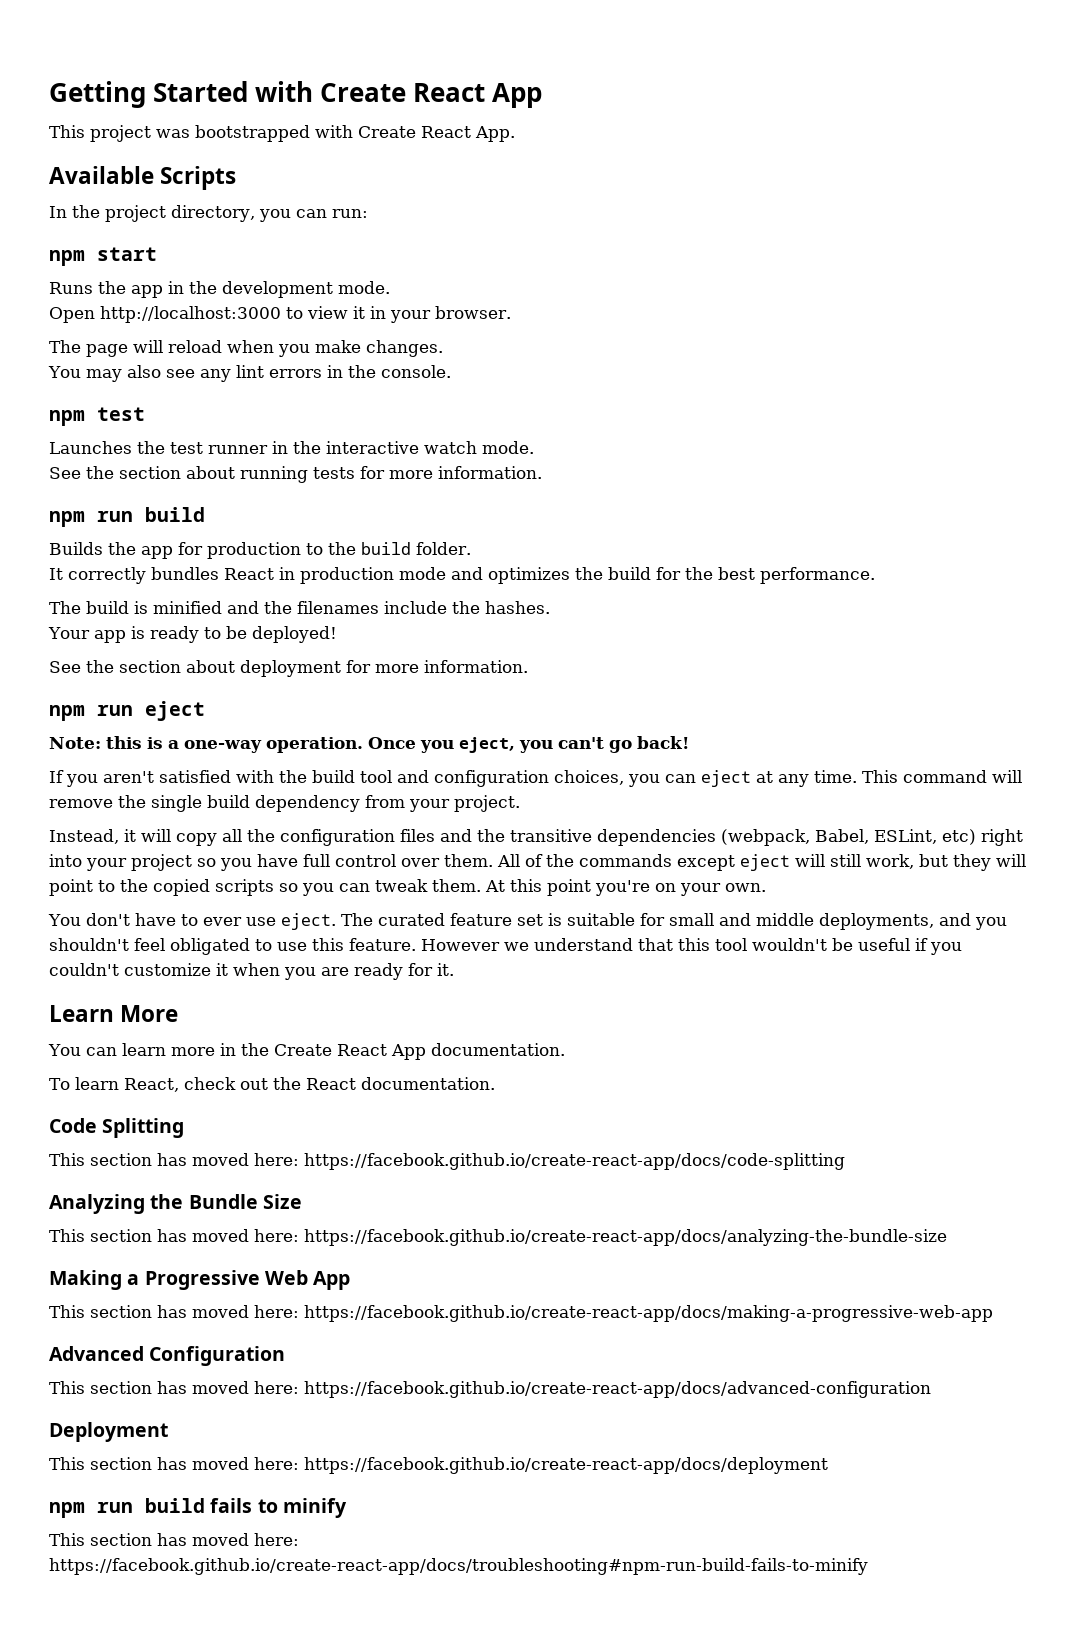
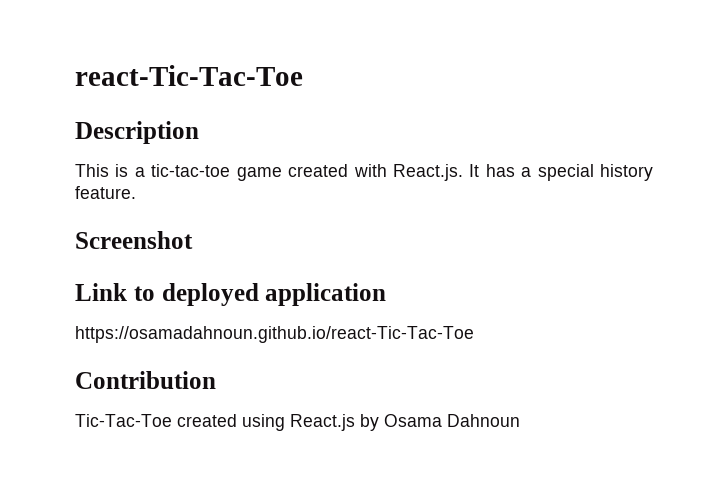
[49,81,543,108] [49,125,515,142] [49,166,237,190] [49,205,368,222] [49,247,157,266] [49,281,390,298] [49,306,511,323] [49,340,443,357] [48,365,451,382] [49,407,145,426] [49,441,534,454] [49,466,542,483] [49,507,205,527] [49,542,471,559] [49,567,875,584] [49,601,550,614] [48,626,337,643] [49,660,528,677] [49,701,205,721] [49,736,689,753] [49,770,1022,787] [49,795,520,812] [49,829,1023,846] [49,854,1026,871] [49,879,766,896] [48,913,1007,930] [49,938,962,955] [49,963,454,980] [49,1005,179,1022] [48,1043,565,1060] [49,1077,495,1092] [49,1118,185,1138] [49,1153,845,1170] [49,1194,302,1214] [49,1229,947,1246] [49,1270,351,1290] [49,1305,993,1322] [49,1346,286,1366] [49,1381,931,1398] [49,1422,168,1442] [49,1457,828,1474] [49,1498,347,1518] [49,1533,299,1546] [49,1558,868,1575] Getting Started with Create React App // This project was bootstrapped with Create React App. // Available Scripts // In the project directory, you can run: // npm start // Runs the app in the development mode. // Open http://localhost:3000 to view it in your browser. // The page will reload when you make changes. // You may also see any lint errors in the console. // npm test // Launches the test runner in the interactive watch mode. // See the section about running tests for more information. // npm run build // Builds the app for production to the build folder. // It correctly bundles React in production mode and optimizes the build for the best performance. // The build is minified and the filenames include the hashes. // Your app is ready to be deployed! // See the section about deployment for more information. // npm run eject // Note: this is a one-way operation. Once you eject, you can't go back! // If you aren't satisfied with the build tool and configuration choices, you can eject at any time. This command will remove the single build dependency from your project. // Instead, it will copy all the configuration files and the transitive dependencies (webpack, Babel, ESLint, etc) right into your project so you have full control over them. All of the commands except eject will still work, but they will point to the copied scripts so you can tweak them. At this point you're on your own. // You don't have to ever use eject. The curated feature set is suitable for small and middle deployments, and you shouldn't feel obligated to use this feature. However we understand that this tool wouldn't be useful if you couldn't customize it when you are ready for it. // Learn More // You can learn more in the Create React App documentation. // To learn React, check out the React documentation. // Code Splitting // This section has moved here: https://facebook.github.io/create-react-app/docs/code-splitting // Analyzing the Bundle Size // This section has moved here: https://facebook.github.io/create-react-app/docs/analyzing-the-bundle-size // Making a Progressive Web App // This section has moved here: https://facebook.github.io/create-react-app/docs/making-a-progressive-web-app // Advanced Configuration // This section has moved here: https://facebook.github.io/create-react-app/docs/advanced-configuration // Deployment // This section has moved here: https://facebook.github.io/create-react-app/docs/deployment // npm run build fails to minify // This section has moved here: https://facebook.github.io/create-react-app/docs/troubleshooting#npm-run-build-fails-to-minify -> [75,65,303,86] [75,121,199,144] [75,164,654,181] [75,186,136,199] [75,231,193,249] [75,283,387,306] [75,326,474,343] [75,371,216,389] [75,414,520,431] react-Tic-Tac-Toe // Description // This is a tic-tac-toe game created with React.js. It has a special history feature. // Screenshot // Link to deployed application // https://osamadahnoun.github.io/react-Tic-Tac-Toe // Contribution // Tic-Tac-Toe created using React.js by Osama Dahnoun

